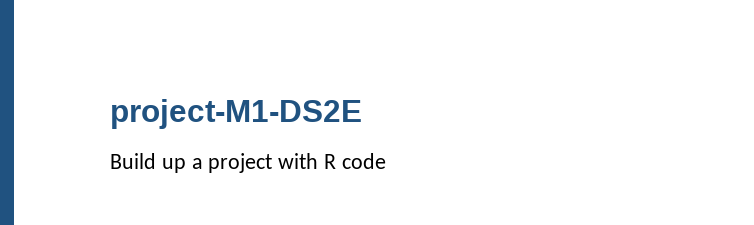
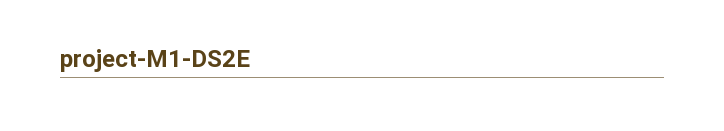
[110,153,386,173] // Build up a project with R code -> (250, 60) none

